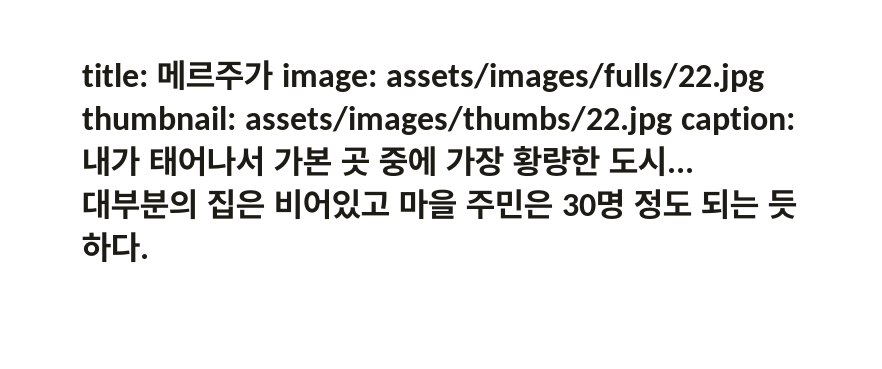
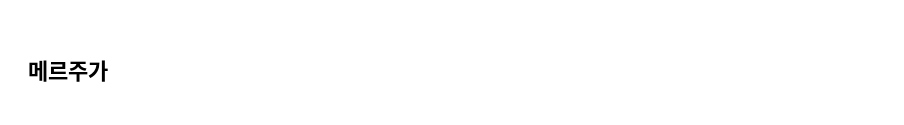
[82,60,765,92] [82,106,796,135] [82,146,695,177] [82,189,798,220] [82,232,149,263] title: 메르주가 image: assets/images/fulls/22.jpg thumbnail: assets/images/thumbs/22.jpg caption: 내가 태어나서 가본 곳 중에 가장 황량한 도시... 대부분의 집은 비어있고 마을 주민은 30명 정도 되는 듯 하다. -> [28,60,108,82] 메르주가

